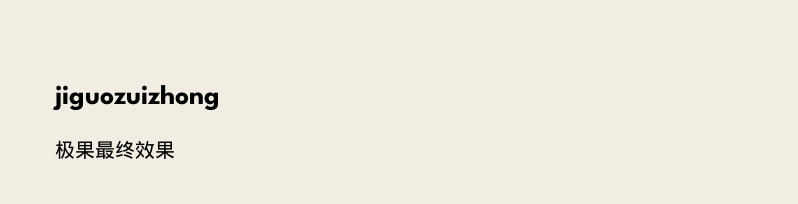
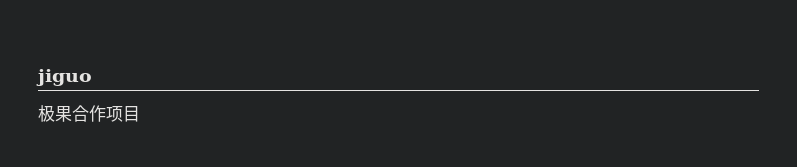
[53,85,220,111] jiguozuizhong -> [36,69,92,86] jiguo
[95,140,175,159] 最终效果 -> [72,105,140,122] 合作项目

